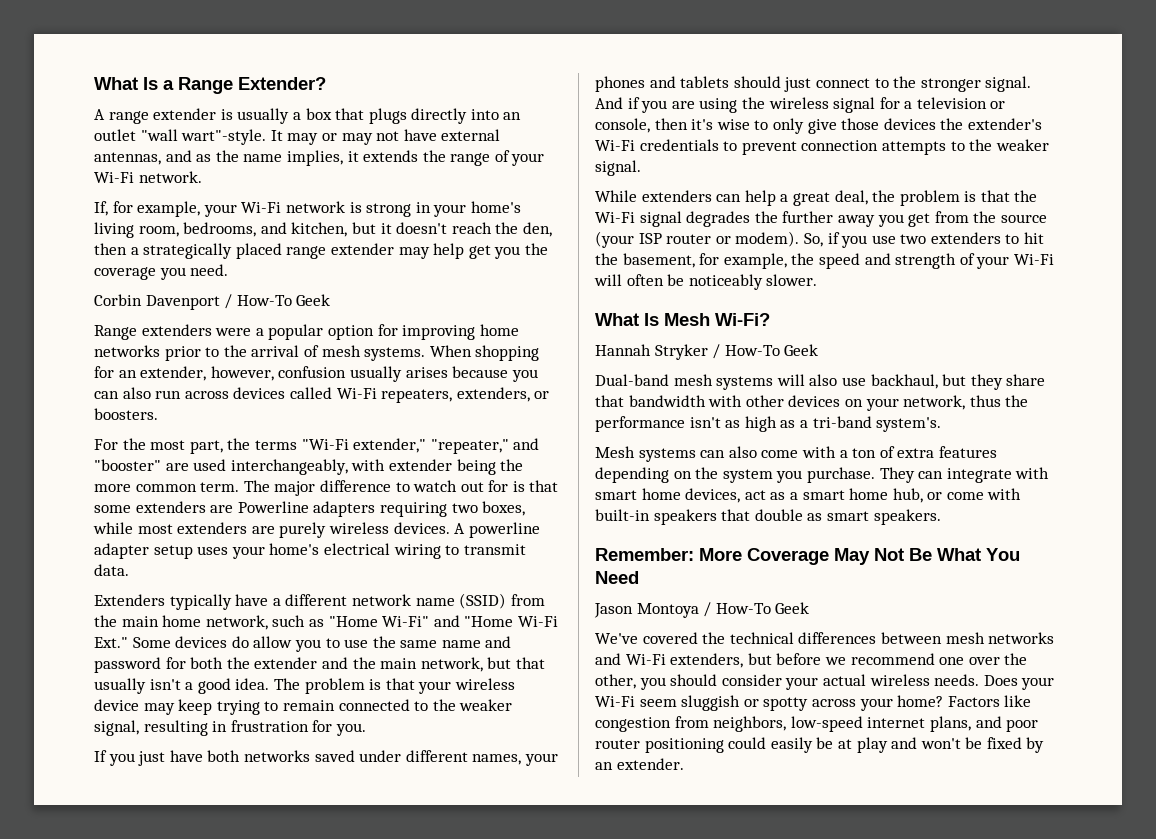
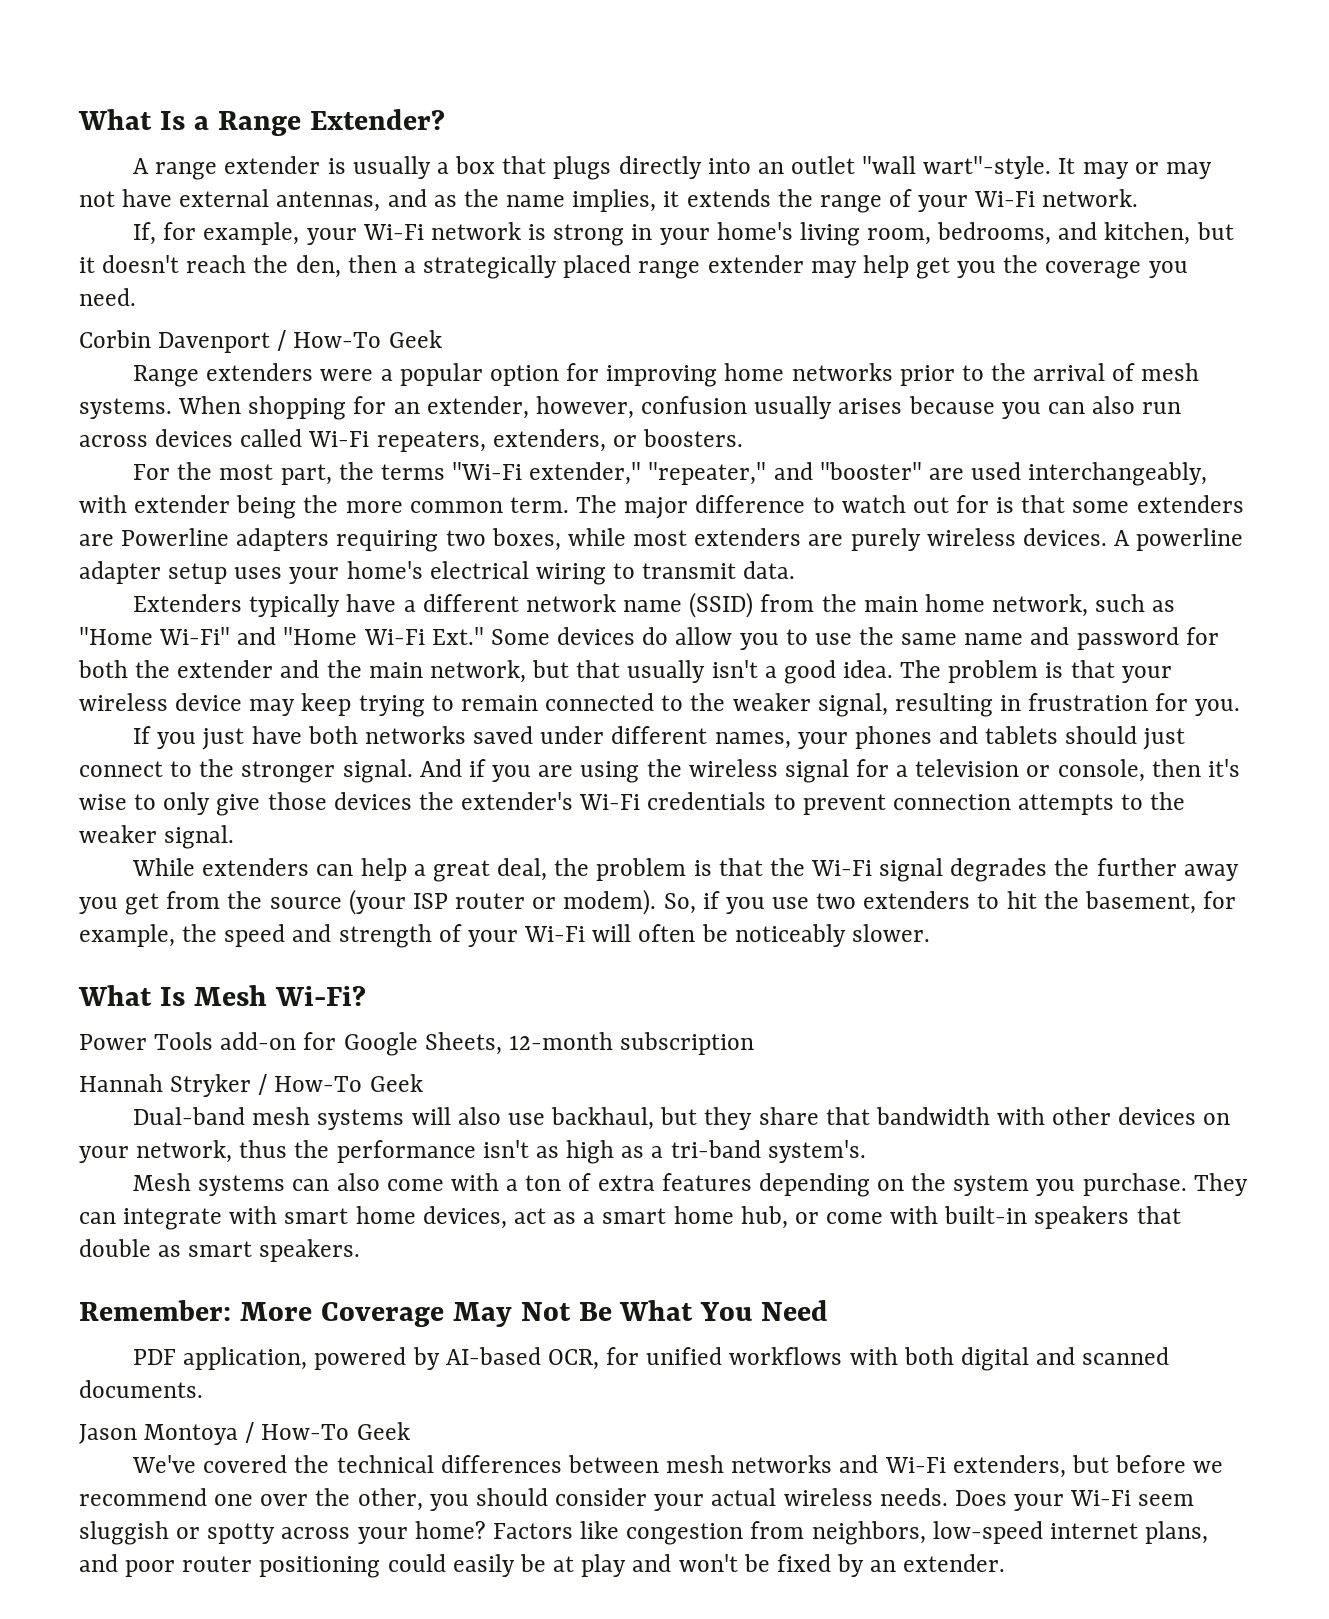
(770, 319) none -> [79,1032,755,1056] // Power Tools add-on for Google Sheets, 12-month subscription
(639, 577) none -> [133,1347,1170,1371] [79,1380,203,1398] // PDF application, powered by AI-based OCR, for unified workflows with both digital and scanned documents.

